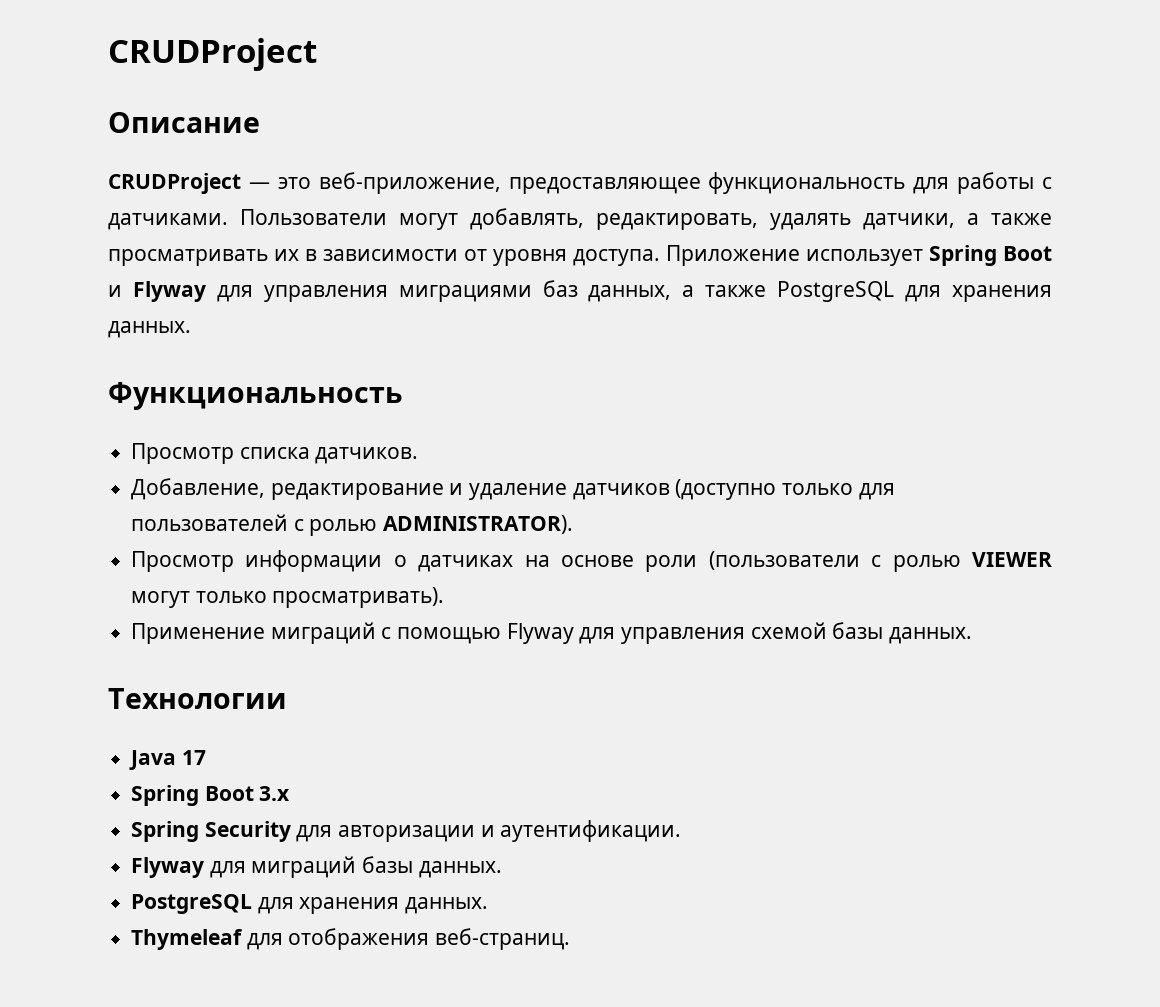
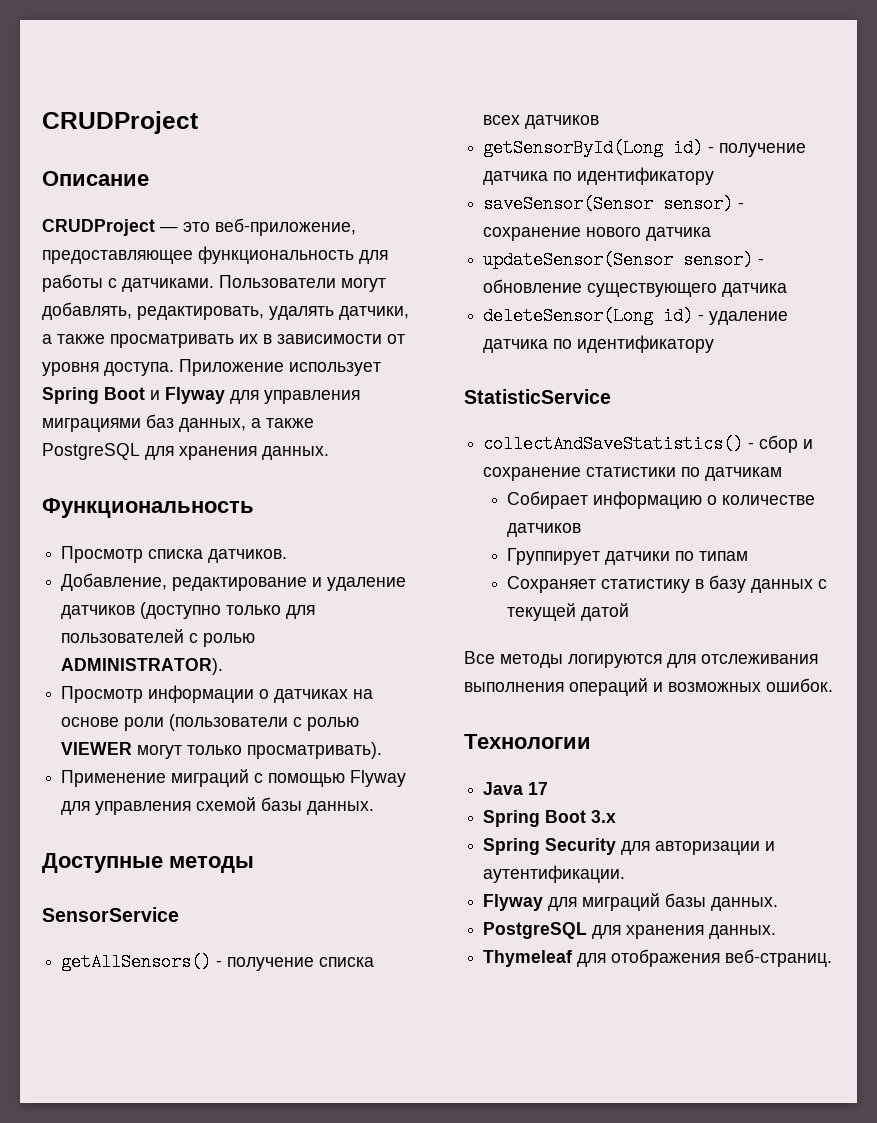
(973, 635) none -> [42,853,254,873] [42,907,179,922] [61,953,375,971] [483,115,600,129] [483,139,807,157] [483,167,715,185] [483,195,745,213] [483,227,712,241] [483,251,765,269] [483,279,788,297] [483,307,789,325] [483,335,715,353] [464,389,611,404] [483,435,814,453] [483,467,783,481] [507,491,816,509] [507,523,582,537] [507,548,749,565] [507,575,828,593] [507,603,630,621] [464,651,818,668] [464,678,833,696] // Доступные методы // SensorService // getAllSensors() - получение списка всех датчиков // getSensorById(Long id) - получение датчика по идентификатору // saveSensor(Sensor sensor) - сохранение нового датчика // updateSensor(Sensor sensor) - обновление существующего датчика // deleteSensor(Long id) - удаление датчика по идентификатору // StatisticService // collectAndSaveStatistics() - сбор и сохранение статистики по датчикам // Собирает информацию о количестве датчиков // Группирует датчики по типам // Сохраняет статистику в базу данных с текущей датой // Все методы логируются для отслеживания выполнения операций и возможных ошибок.

